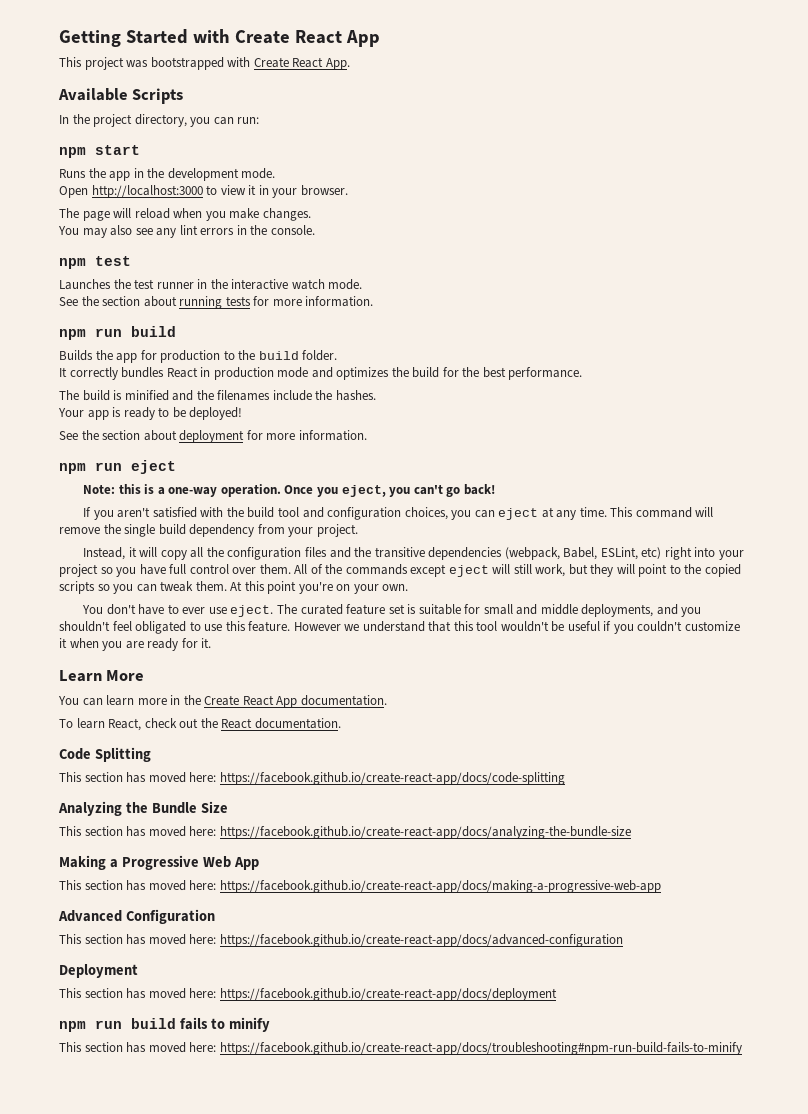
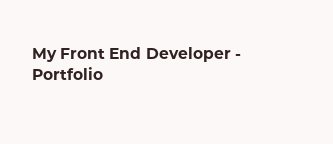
[59,29,380,47] [59,57,350,70] [58,88,184,104] [59,114,260,127] [59,145,140,158] [59,168,276,181] [59,185,348,198] [59,208,311,221] [58,225,315,238] [59,256,131,269] [59,279,363,290] [59,296,374,309] [59,326,176,340] [59,350,338,363] [59,367,583,380] [59,390,376,401] [58,407,243,420] [59,430,367,443] [59,460,176,474] [83,484,495,497] [83,507,714,520] [59,524,358,537] [83,547,744,560] [59,564,741,577] [59,581,409,594] [82,604,702,617] [59,621,740,634] [59,638,212,651] [59,670,145,682] [58,695,387,708] [59,718,341,731] [59,747,151,762] [59,772,565,785] [58,801,228,816] [59,826,631,839] [59,855,259,870] [59,880,661,893] [58,909,215,924] [59,934,623,947] [59,964,138,978] [59,988,557,1001] [59,1017,270,1032] [59,1042,742,1055] Getting Started with Create React App // This project was bootstrapped with Create React App. // Available Scripts // In the project directory, you can run: // npm start // Runs the app in the development mode. // Open http://localhost:3000 to view it in your browser. // The page will reload when you make changes. // You may also see any lint errors in the console. // npm test // Launches the test runner in the interactive watch mode. // See the section about running tests for more information. // npm run build // Builds the app for production to the build folder. // It correctly bundles React in production mode and optimizes the build for the best performance. // The build is minified and the filenames include the hashes. // Your app is ready to be deployed! // See the section about deployment for more information. // npm run eject // Note: this is a one-way operation. Once you eject, you can't go back! // If you aren't satisfied with the build tool and configuration choices, you can eject at any time. This command will remove the single build dependency from your project. // Instead, it will copy all the configuration files and the transitive dependencies (webpack, Babel, ESLint, etc) right into your project so you have full control over them. All of the commands except eject will still work, but they will point to the copied scripts so you can tweak them. At this point you're on your own. // You don't have to ever use eject. The curated feature set is suitable for small and middle deployments, and you shouldn't feel obligated to use this feature. However we understand that this tool wouldn't be useful if you couldn't customize it when you are ready for it. // Learn More // You can learn more in the Create React App documentation. // To learn React, check out the React documentation. // Code Splitting // This section has moved here: https://facebook.github.io/create-react-app/docs/code-splitting // Analyzing the Bundle Size // This section has moved here: https://facebook.github.io/create-react-app/docs/analyzing-the-bundle-size // Making a Progressive Web App // This section has moved here: https://facebook.github.io/create-react-app/docs/making-a-progressive-web-app // Advanced Configuration // This section has moved here: https://facebook.github.io/create-react-app/docs/advanced-configuration // Deployment // This section has moved here: https://facebook.github.io/create-react-app/docs/deployment // npm run build fails to minify // This section has moved here: https://facebook.github.io/create-react-app/docs/troubleshooting#npm-run-build-fails-to-minify -> [32,47,241,62] [32,67,103,80] My Front End Developer - Portfolio

